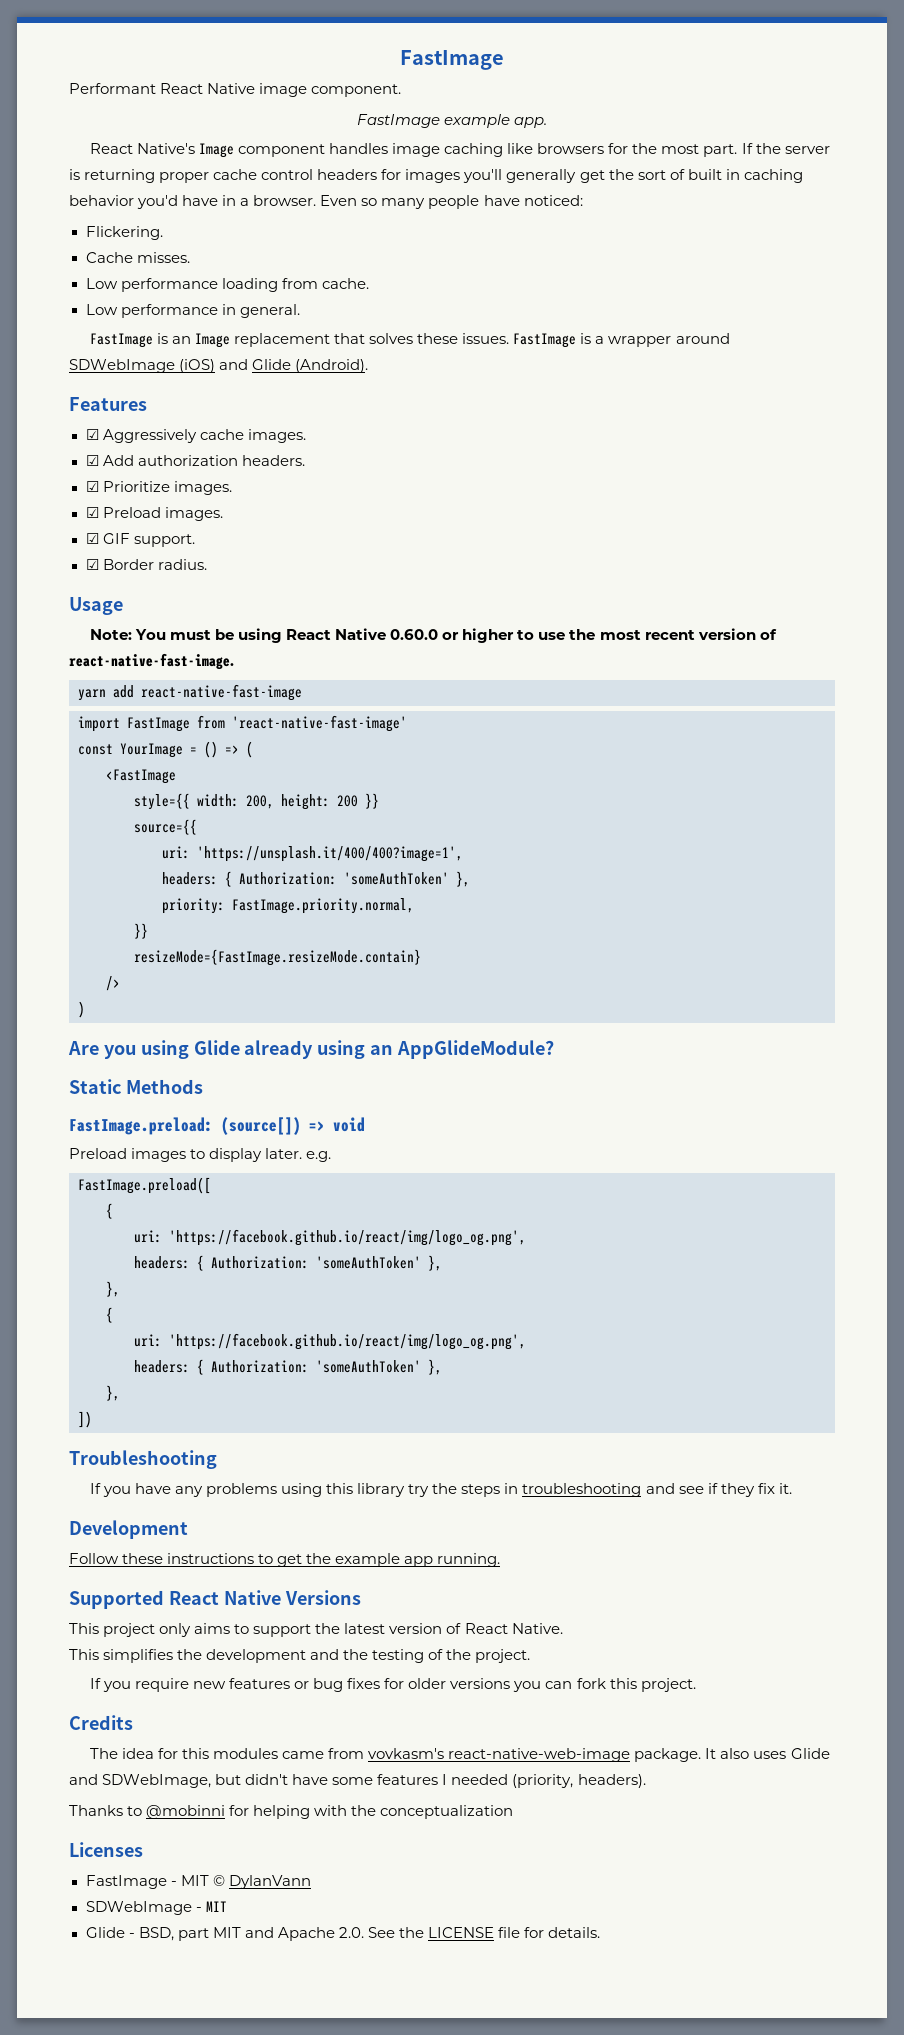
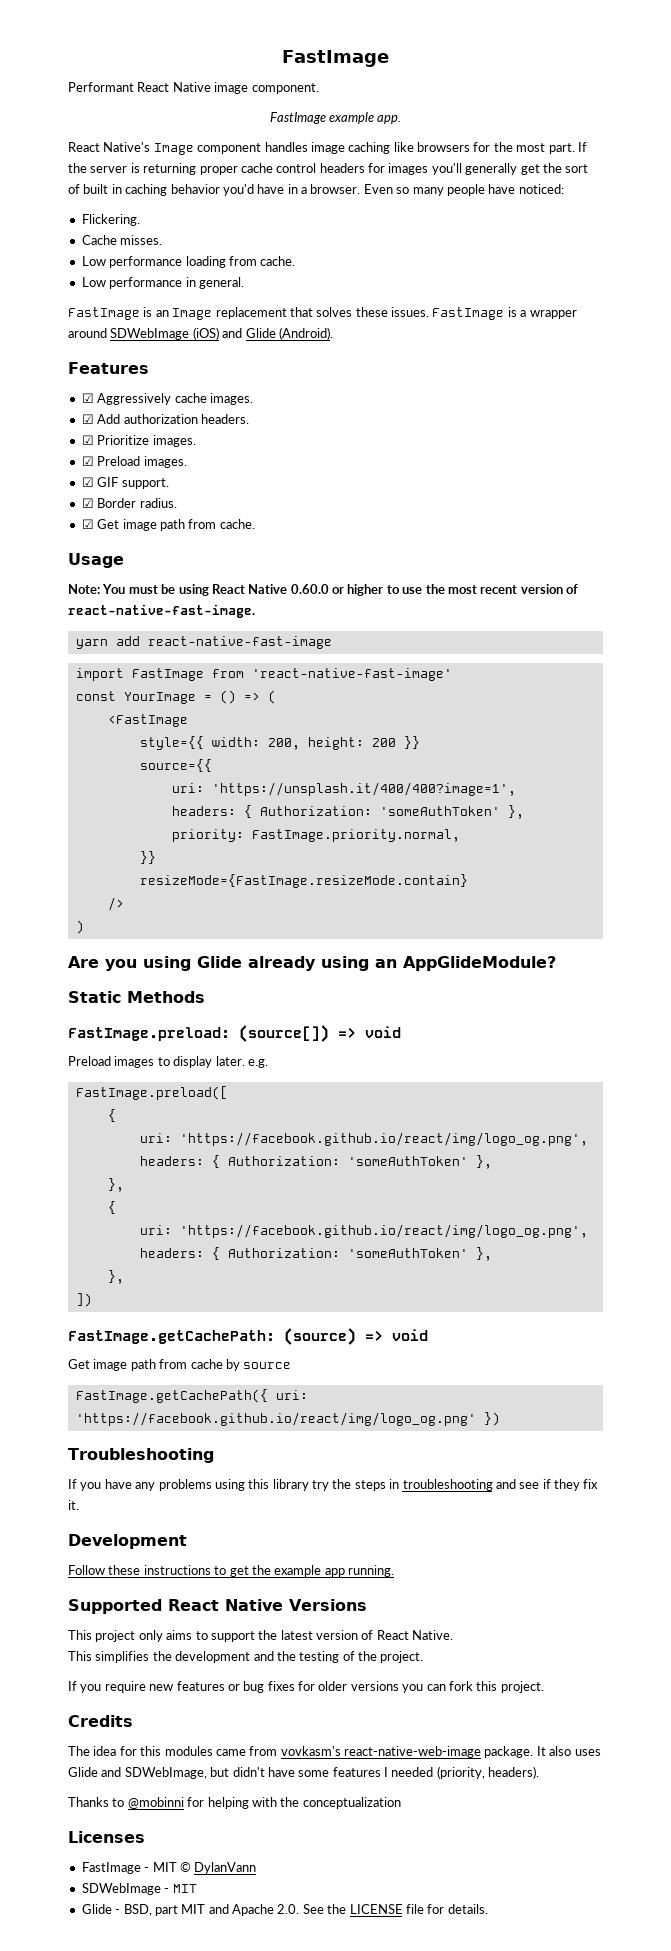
(207, 564) none -> [81,519,255,531] // ☑ Get image path from cache.
(92, 1419) none -> [68,1328,428,1345] [68,1359,292,1371] [75,1389,308,1403] [75,1412,500,1426] // FastImage.getCachePath: (source) => void // Get image path from cache by source // FastImage.getCachePath({ uri: 'https://facebook.github.io/react/img/logo_og.png' })

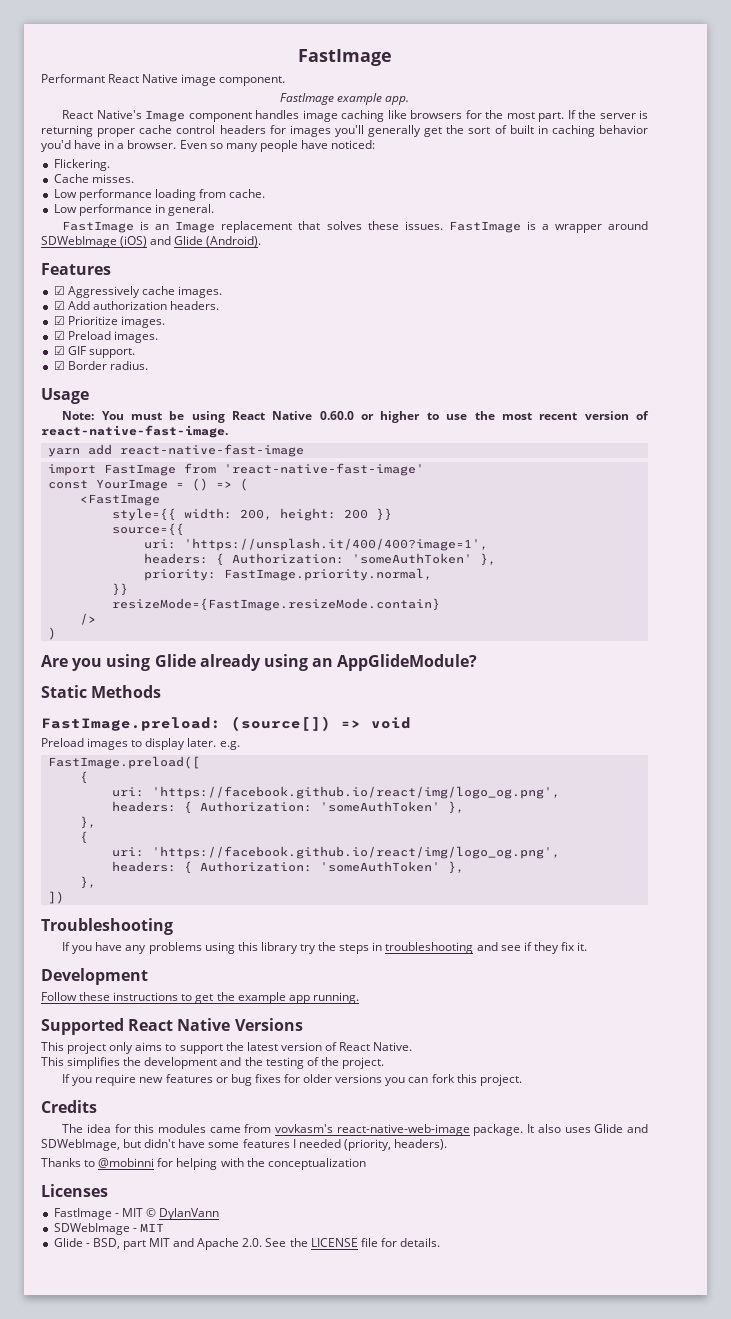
[81,519,255,531] // ☑ Get image path from cache. -> (148, 365) none
[68,1328,428,1345] [68,1359,292,1371] [75,1389,308,1403] [75,1412,500,1426] // FastImage.getCachePath: (source) => void // Get image path from cache by source // FastImage.getCachePath({ uri: 'https://facebook.github.io/react/img/logo_og.png' }) -> (64, 897) none

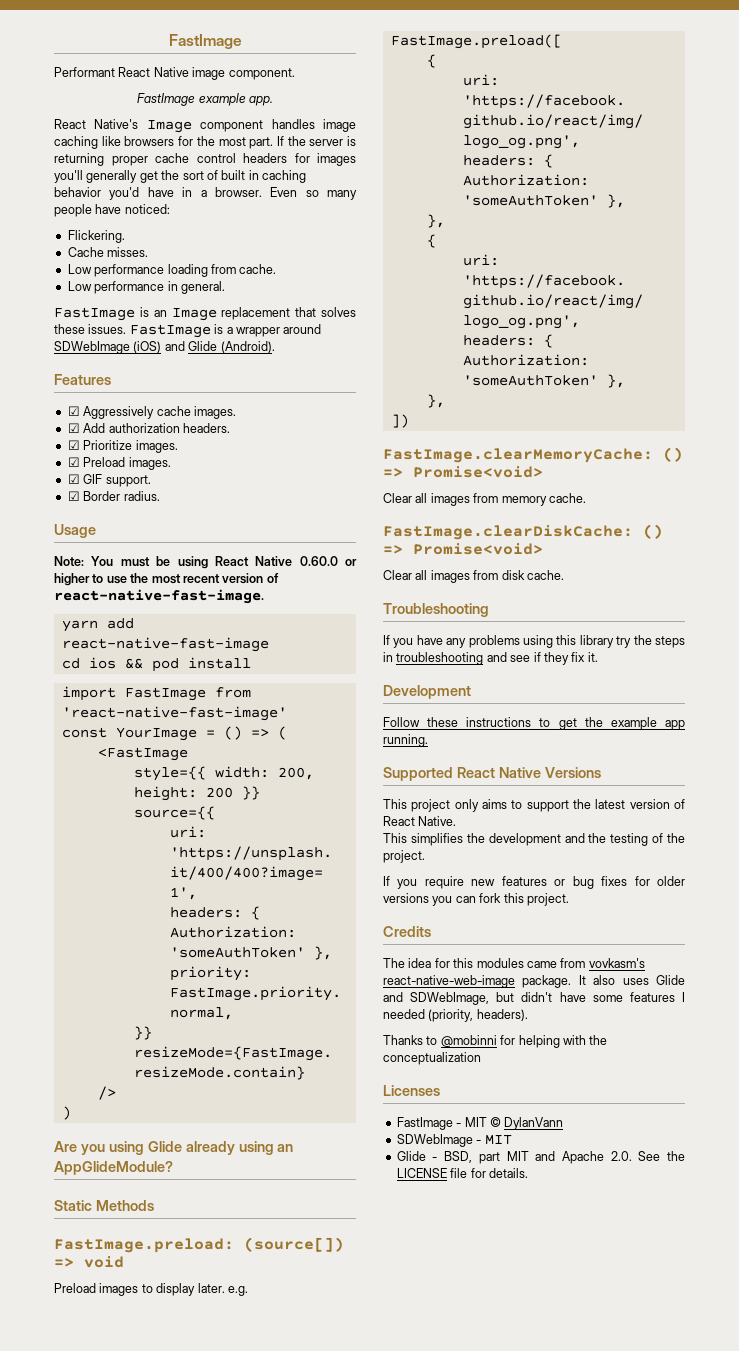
(304, 450) none -> [61,657,251,672] // cd ios && pod install
(64, 897) none -> [383,447,683,463] [383,466,543,478] [383,493,586,506] [383,524,663,540] [383,543,543,555] [383,570,564,583] // FastImage.clearMemoryCache: () => Promise<void> // Clear all images from memory cache. // FastImage.clearDiskCache: () => Promise<void> // Clear all images from disk cache.

